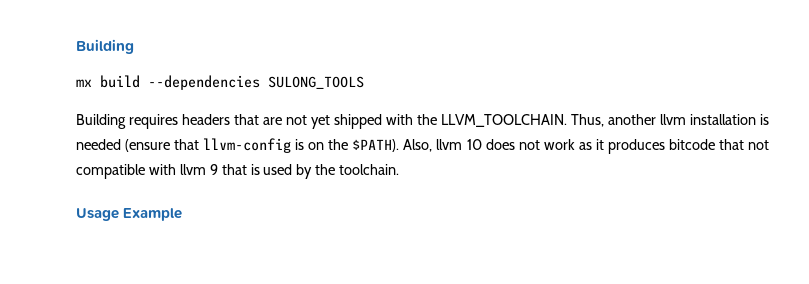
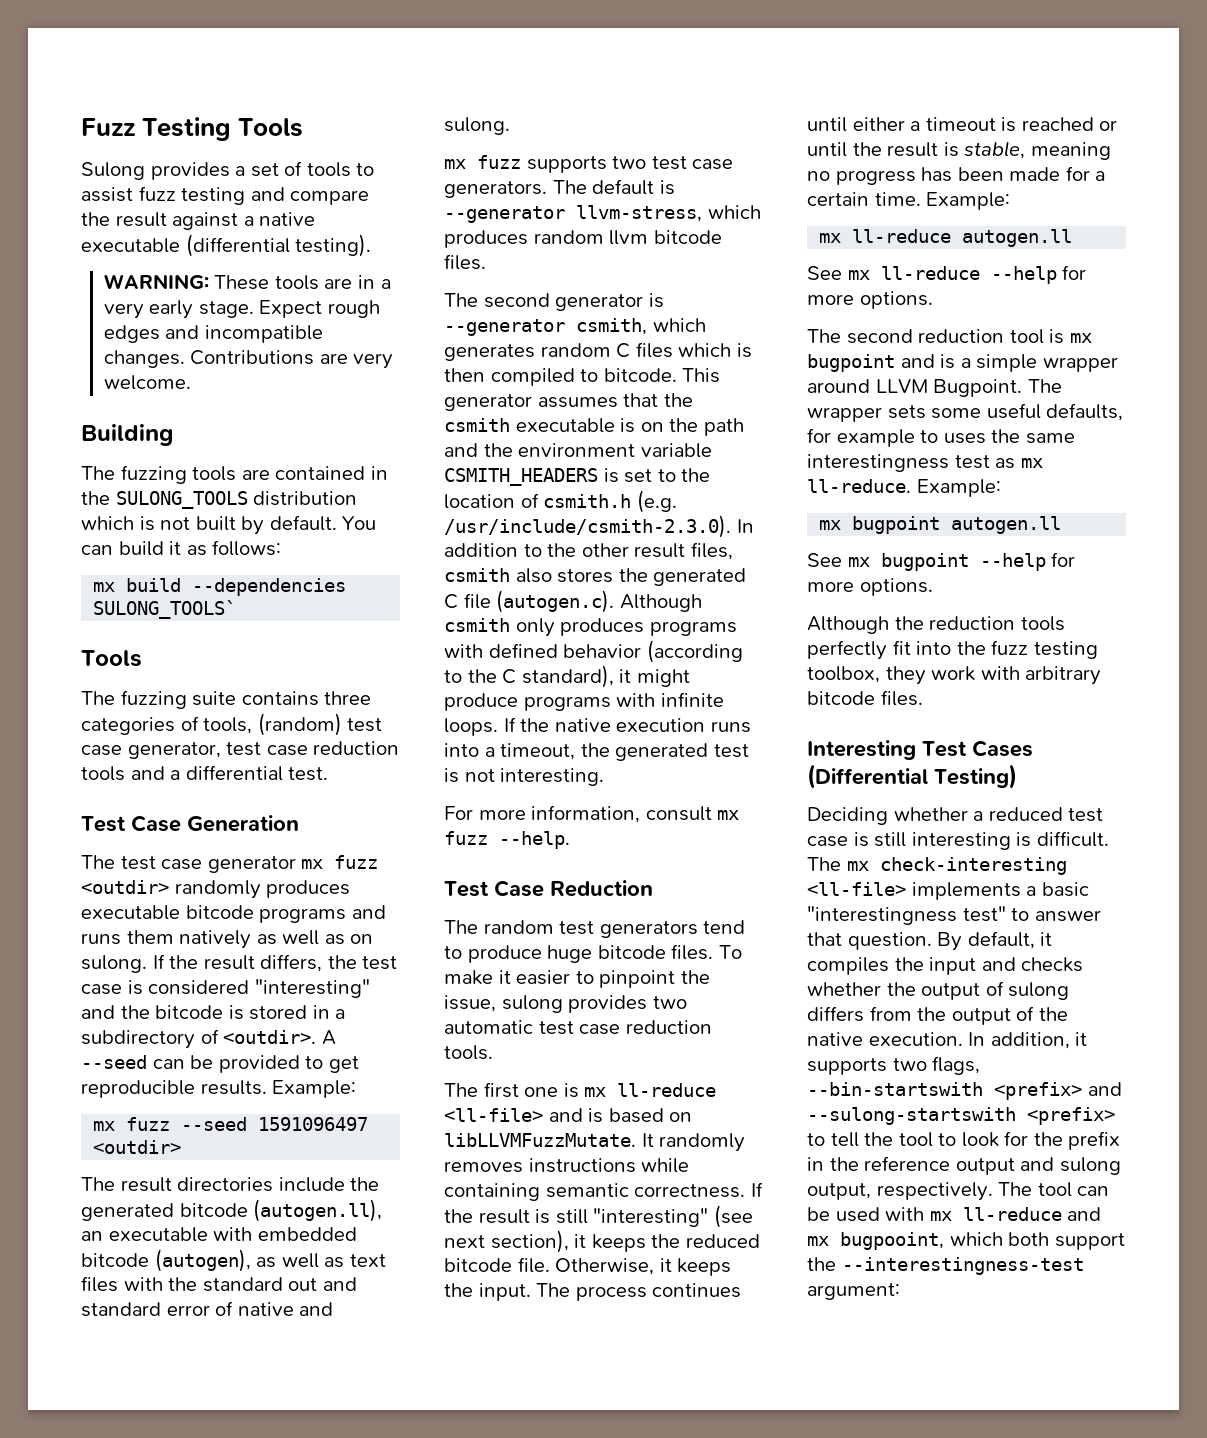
[76,39,134,54] [76,75,364,90] [76,114,769,129] [76,138,769,154] [76,164,400,179] [76,208,183,221] Building // mx build --dependencies SULONG_TOOLS // Building requires headers that are not yet shipped with the LLVM_TOOLCHAIN. Thus, another llvm installation is needed (ensure that llvm-config is on the $PATH). Also, llvm 10 does not work as it produces bitcode that not compatible with llvm 9 that is used by the toolchain. // Usage Example -> [81,117,304,141] [81,161,375,180] [81,186,370,205] [81,212,316,230] [81,234,372,257] [103,274,391,290] [103,300,380,319] [103,325,323,343] [103,350,394,369] [103,375,191,390] [81,424,173,446] [81,465,388,484] [81,491,358,509] [81,515,377,535] [81,540,282,556] [93,578,347,596] [93,600,237,619] [81,650,142,667] [81,690,372,709] [81,713,383,736] [81,741,400,759] [81,765,329,781] [81,815,299,832] [81,855,379,873] [81,880,351,899] [81,905,386,923] [81,930,374,949] [81,954,398,973] [81,979,370,998] [81,1005,346,1020] [81,1029,336,1049] [81,1055,359,1073] [81,1080,357,1098] [93,1117,369,1131] [93,1140,182,1154] [81,1177,380,1192] [81,1199,383,1222] [81,1227,357,1242] [81,1249,386,1272] [81,1276,357,1292] [81,1301,334,1317] [444,117,510,135] [444,155,734,173] [444,179,675,198] [444,205,761,223] [444,230,722,248] [444,254,486,270] [444,293,664,311] [444,318,706,336] [444,342,752,361] [444,368,721,386] [444,393,693,411] [444,418,744,436] [444,443,712,458] [444,468,711,486] [444,490,677,513] [444,515,754,538] [444,542,733,560] [444,568,747,586] [444,590,702,613] [444,618,737,637] [444,640,743,663] [444,665,690,688] [444,692,724,711] [444,717,751,736] [444,743,749,761] [444,768,605,786] [444,805,740,823] [444,831,570,849] [444,880,653,897] [444,920,746,938] [444,944,742,963] [444,970,710,988] [444,995,687,1013] [444,1020,712,1035] [444,1045,493,1060] [444,1082,717,1098] [444,1108,693,1123] [444,1133,746,1152] [444,1158,690,1173] [444,1182,763,1201] [444,1205,753,1228] [444,1230,760,1253] [444,1257,732,1276] [444,1283,742,1301] [807,117,1118,132] [807,141,1111,160] [807,166,1106,185] [807,192,1011,210] [819,229,1073,247] [807,265,1087,284] [807,291,933,309] [807,329,1092,344] [807,354,1118,372] [807,379,1062,397] [807,403,1124,422] [807,428,1075,447] [807,454,1043,472] [807,479,1001,497] [819,516,1062,534] [807,552,1076,571] [807,578,933,596] [807,616,1065,634] [807,640,1098,660] [807,666,1102,685] [807,690,923,706] [807,740,1033,760] [807,764,1017,789] [807,807,1104,825] [807,831,1109,850] [807,857,1067,875] [807,882,1089,900] [807,906,1101,925] [807,931,1053,951] [807,957,1084,975] [807,981,1070,1000] [807,1006,1068,1025] [807,1032,1088,1049] [807,1056,981,1075] [807,1082,1122,1100] [807,1107,1115,1125] [807,1131,1121,1150] [807,1156,1121,1175] [807,1182,1110,1201] [807,1207,1102,1222] [807,1232,1125,1250] [807,1257,1084,1275] [807,1283,900,1300] Fuzz Testing Tools // Sulong provides a set of tools to assist fuzz testing and compare the result against a native executable (differential testing). // WARNING: These tools are in a very early stage. Expect rough edges and incompatible changes. Contributions are very welcome. // Building // The fuzzing tools are contained in the SULONG_TOOLS distribution which is not built by default. You can build it as follows: // mx build --dependencies SULONG_TOOLS` // Tools // The fuzzing suite contains three categories of tools, (random) test case generator, test case reduction tools and a differential test. // Test Case Generation // The test case generator mx fuzz <outdir> randomly produces executable bitcode programs and runs them natively as well as on sulong. If the result differs, the test case is considered "interesting" and the bitcode is stored in a subdirectory of <outdir>. A --seed can be provided to get reproducible results. Example: // mx fuzz --seed 1591096497 <outdir> // The result directories include the generated bitcode (autogen.ll), an executable with embedded bitcode (autogen), as well as text files with the standard out and standard error of native and sulong. // mx fuzz supports two test case generators. The default is --generator llvm-stress, which produces random llvm bitcode files. // The second generator is --generator csmith, which generates random C files which is then compiled to bitcode. This generator assumes that the csmith executable is on the path and the environment variable CSMITH_HEADERS is set to the location of csmith.h (e.g. /usr/include/csmith-2.3.0). In addition to the other result files, csmith also stores the generated C file (autogen.c). Although csmith only produces programs with defined behavior (according to the C standard), it might produce programs with infinite loops. If the native execution runs into a timeout, the generated test is not interesting. // For more information, consult mx fuzz --help. // Test Case Reduction // The random test generators tend to produce huge bitcode files. To make it easier to pinpoint the issue, sulong provides two automatic test case reduction tools. // The first one is mx ll-reduce <ll-file> and is based on libLLVMFuzzMutate. It randomly removes instructions while containing semantic correctness. If the result is still "interesting" (see next section), it keeps the reduced bitcode file. Otherwise, it keeps the input. The process continues until either a timeout is reached or until the result is stable, meaning no progress has been made for a certain time. Example: // mx ll-reduce autogen.ll // See mx ll-reduce --help for more options. // The second reduction tool is mx bugpoint and is a simple wrapper around LLVM Bugpoint. The wrapper sets some useful defaults, for example to uses the same interestingness test as mx ll-reduce. Example: // mx bugpoint autogen.ll // See mx bugpoint --help for more options. // Although the reduction tools perfectly fit into the fuzz testing toolbox, they work with arbitrary bitcode files. // Interesting Test Cases (Differential Testing) // Deciding whether a reduced test case is still interesting is difficult. The mx check-interesting <ll-file> implements a basic "interestingness test" to answer that question. By default, it compiles the input and checks whether the output of sulong differs from the output of the native execution. In addition, it supports two flags, --bin-startswith <prefix> and --sulong-startswith <prefix> to tell the tool to look for the prefix in the reference output and sulong output, respectively. The tool can be used with mx ll-reduce and mx bugpooint, which both support the --interestingness-test argument:

